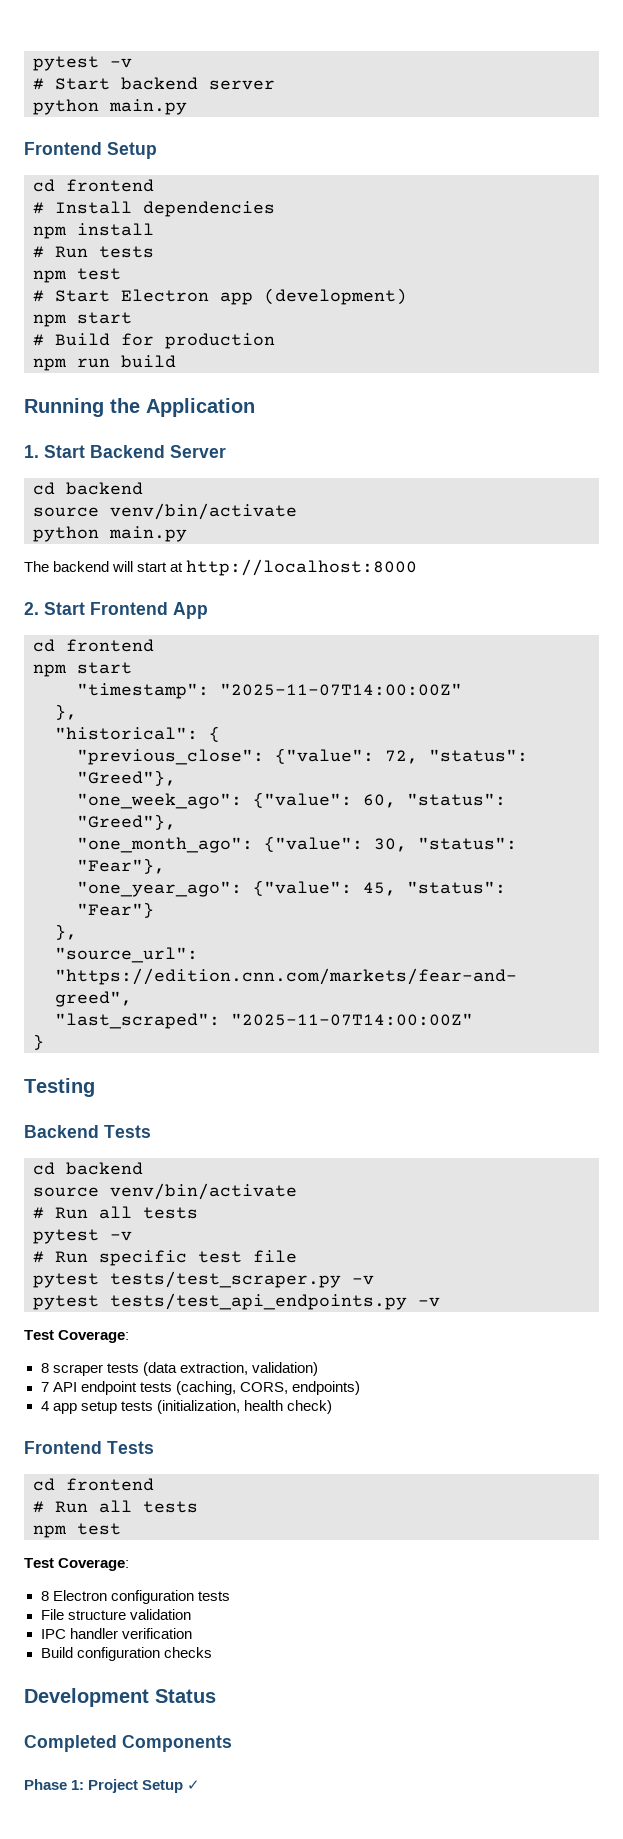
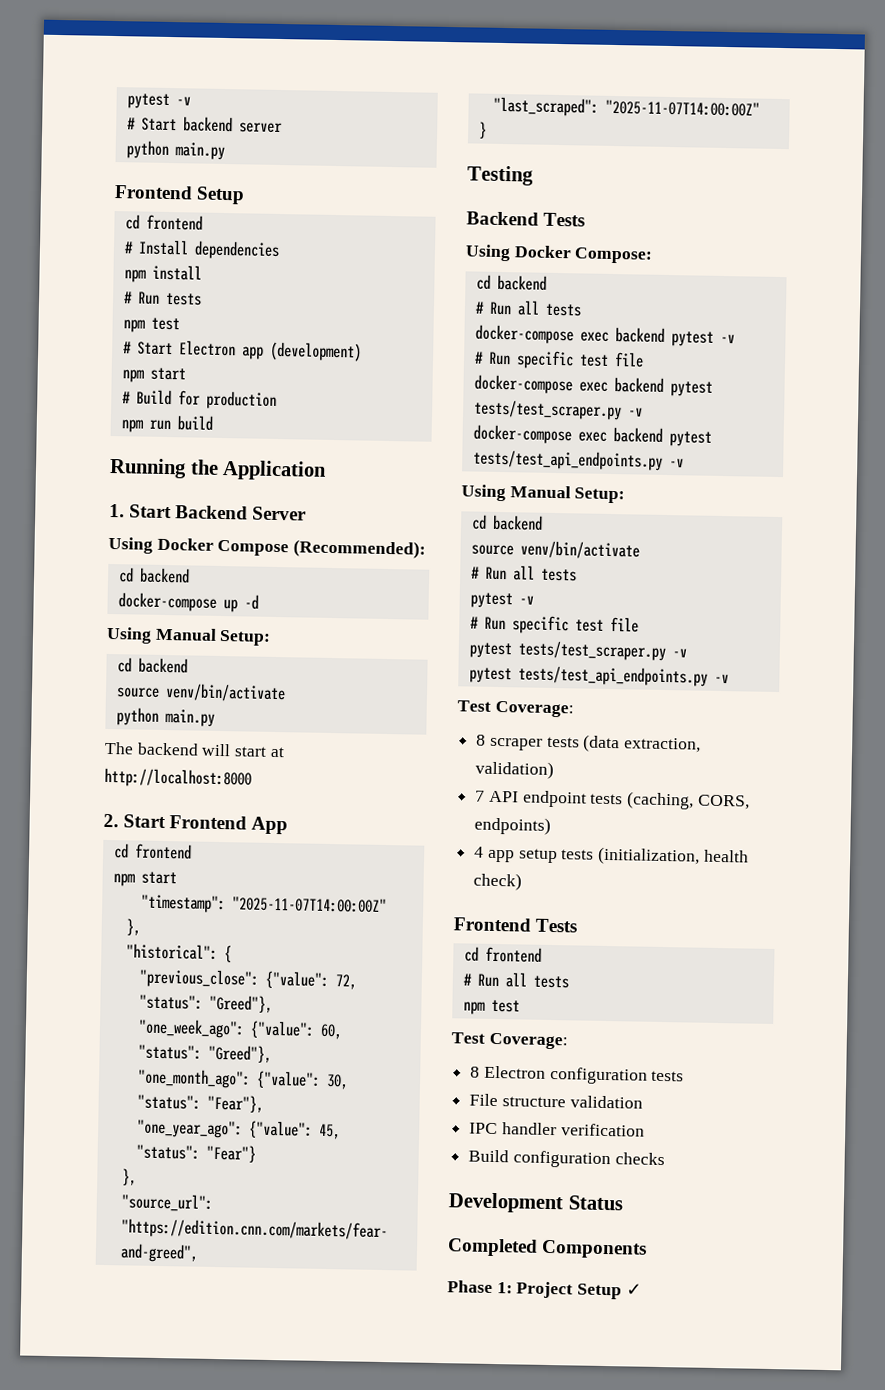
(226, 451) none -> [108,536,427,559] [117,567,190,584] [117,592,259,613] [106,626,272,646] // Using Docker Compose (Recommended): // cd backend // docker-compose up -d // Using Manual Setup:
(151, 1131) none -> [465,244,654,264] [475,274,547,291] [474,300,582,317] [474,324,735,347] [473,350,644,370] [473,374,713,397] [472,399,643,421] [472,424,712,447] [472,449,684,471] [461,484,626,504] // Using Docker Compose: // cd backend // # Run all tests // docker-compose exec backend pytest -v // # Run specific test file // docker-compose exec backend pytest tests/test_scraper.py -v // docker-compose exec backend pytest tests/test_api_endpoints.py -v // Using Manual Setup:

